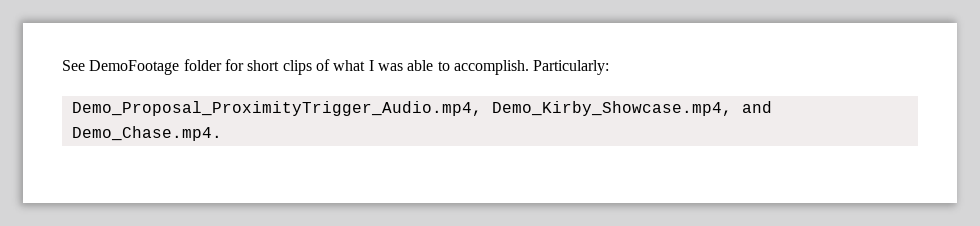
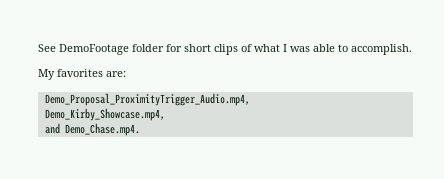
[533,60,610,75] Particularly: -> [38,69,126,80] // My favorites are:
(482, 108) none -> (250, 99) //
(732, 108) none -> (165, 114) //

